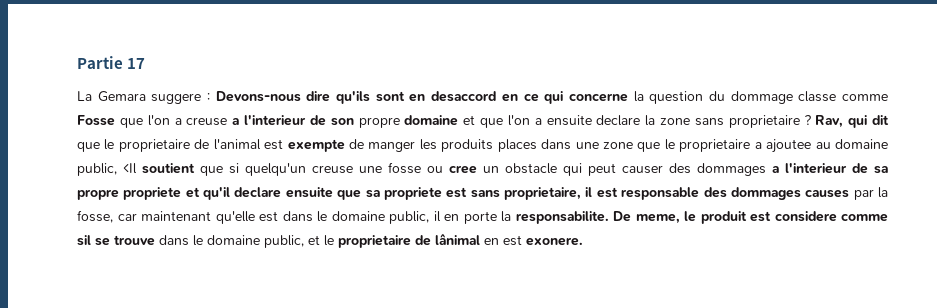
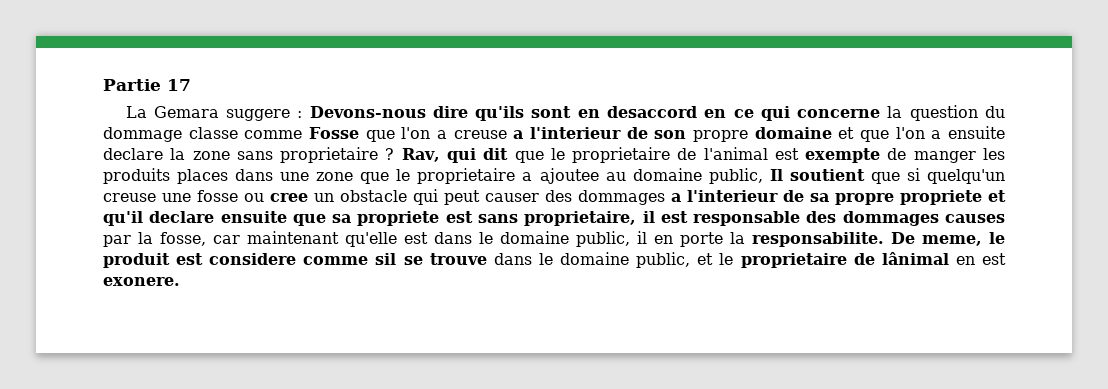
[123,163,137,174] <Il -> [769,169,783,181] Il

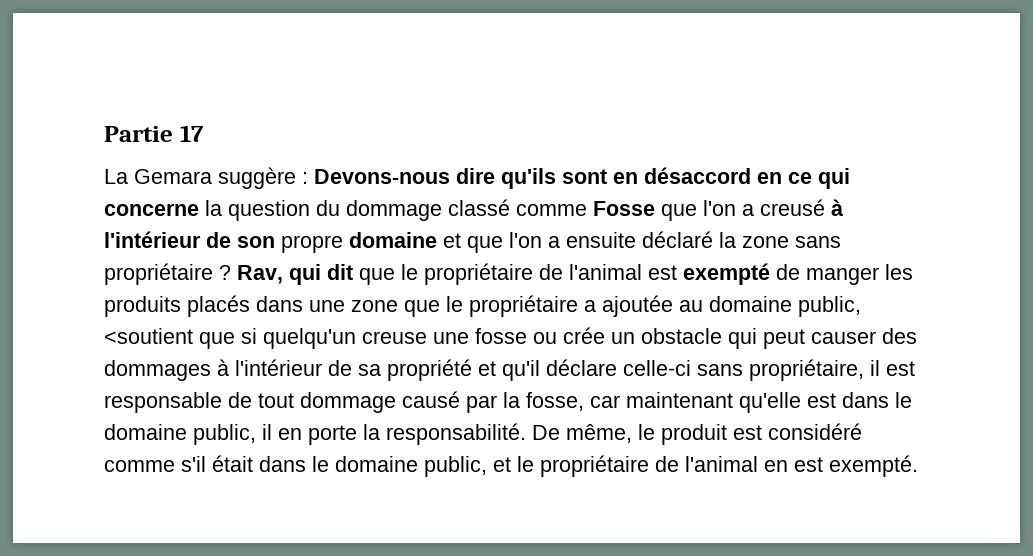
[226,109,291,121] suggere -> [218,167,296,189] suggère
[607,106,698,118] desaccord -> [644,167,751,184] désaccord
[188,127,238,139] classe -> [448,199,510,216] classé
[453,127,621,139] creuse a l'interieur -> [760,199,844,216] [104,231,201,248] creusé à l'intérieur
[103,148,163,160] declare -> [642,231,713,248] déclaré
[280,147,379,163] proprietaire -> [104,263,213,285] propriétaire
[572,147,671,163] proprietaire -> [424,263,533,285] propriétaire
[805,148,881,163] exempte -> [683,263,770,285] exempté
[177,169,229,184] places -> [187,295,250,317] placés
[417,168,599,184] proprietaire a ajoutee -> [469,295,673,317] propriétaire a ajoutée
[769,169,865,181] Il soutient -> [104,328,193,344] <soutient
[270,193,308,202] cree -> [563,327,605,344] crée
[671,190,1006,205] [103,211,1006,226] a l'interieur de sa propre propriete et qu'il declare ensuite que sa propriete est sans proprietaire, il est responsable des dommages causes -> [217,359,915,381] [104,391,460,413] à l'intérieur de sa propriété et qu'il déclare celle-ci sans propriétaire, il est responsable de tout dommage causé
[752,232,1005,247] [103,253,487,268] responsabilite. De meme, le produit est considere comme sil se trouve -> [386,423,862,445] [104,455,253,472] responsabilité. De même, le produit est considéré comme s'il était
[740,252,949,268] proprietaire de lânimal -> [540,455,758,477] propriétaire de l'animal
[103,277,180,286] exonere. -> [829,455,918,477] exempté.

